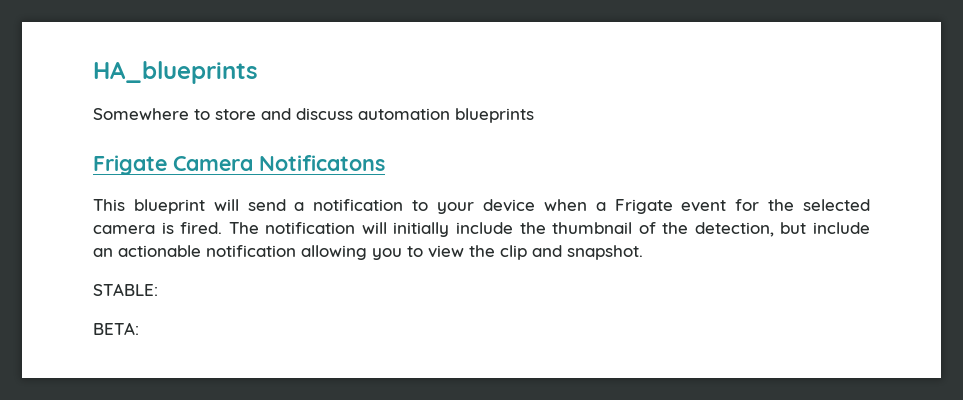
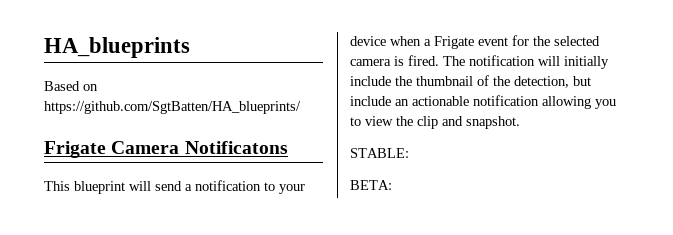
[93,108,534,123] Somewhere to store and discuss automation blueprints -> [44,81,98,91] [44,101,301,114] Based on https://github.com/SgtBatten/HA_blueprints/

